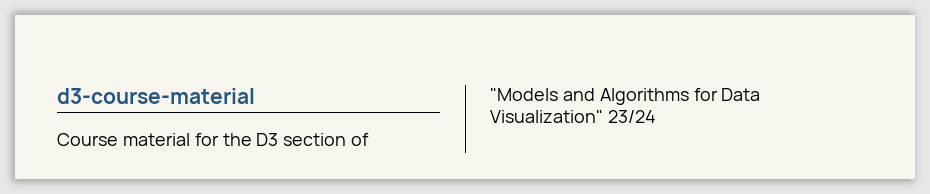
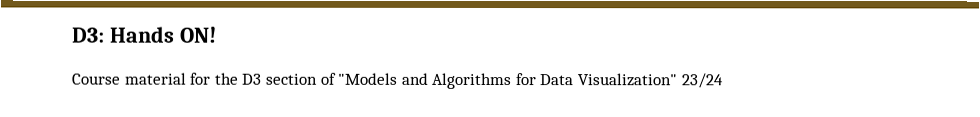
[57,88,255,104] d3-course-material -> [72,26,217,43] D3: Hands ON!

